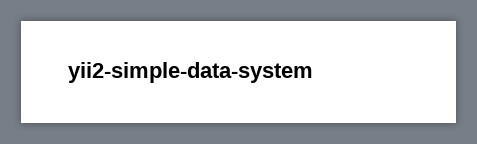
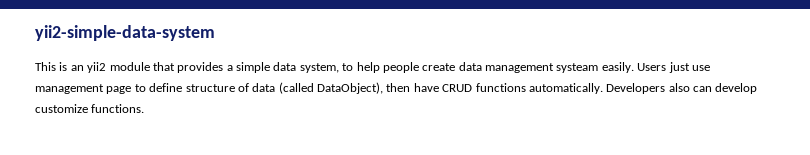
(313, 72) none -> [35,62,710,73] [35,82,758,94] [35,104,145,113] // This is an yii2 module that provides a simple data system, to help people create data management systeam easily. Users just use management page to define structure of data (called DataObject), then have CRUD functions automatically. Developers also can develop customize functions.

